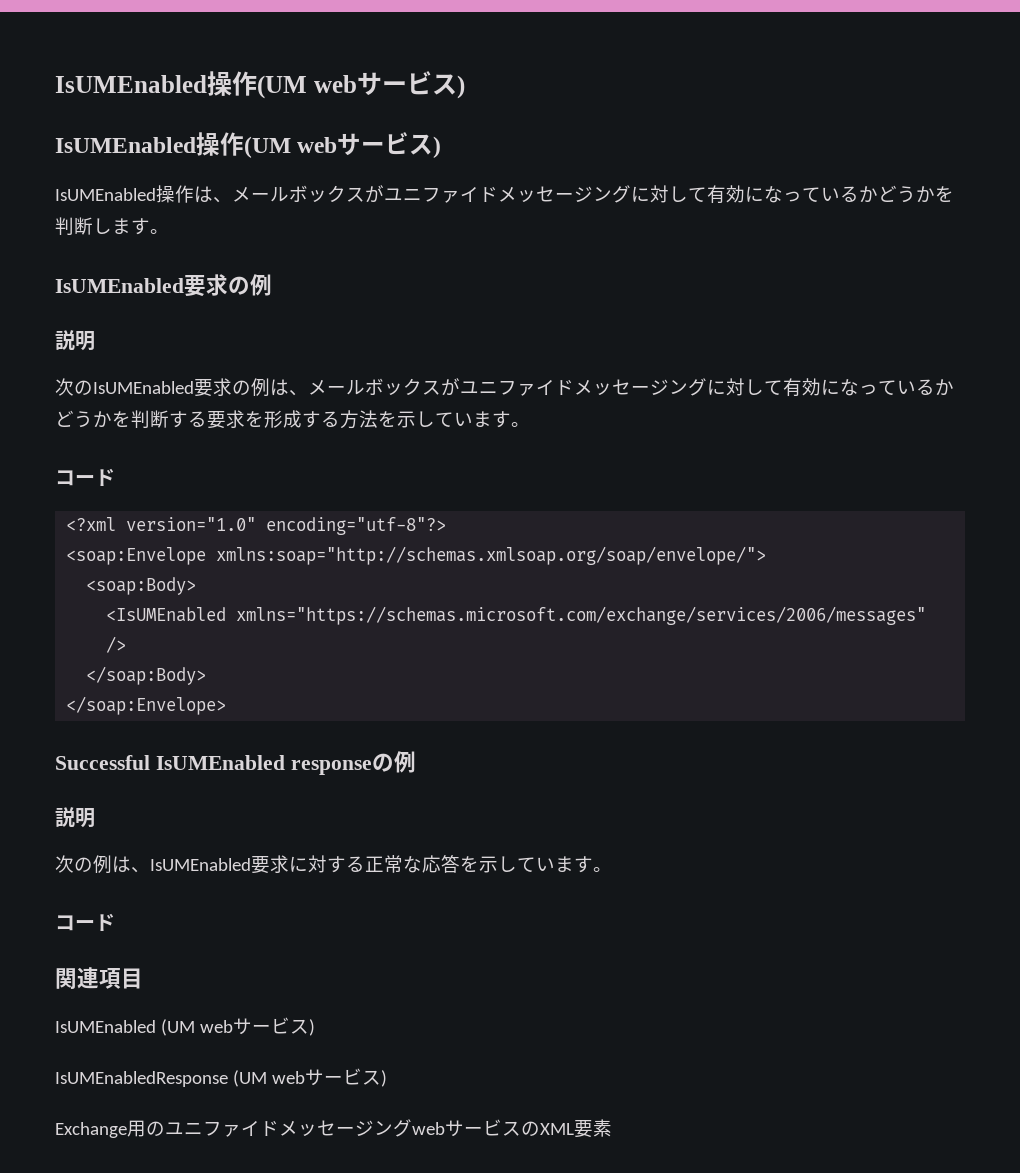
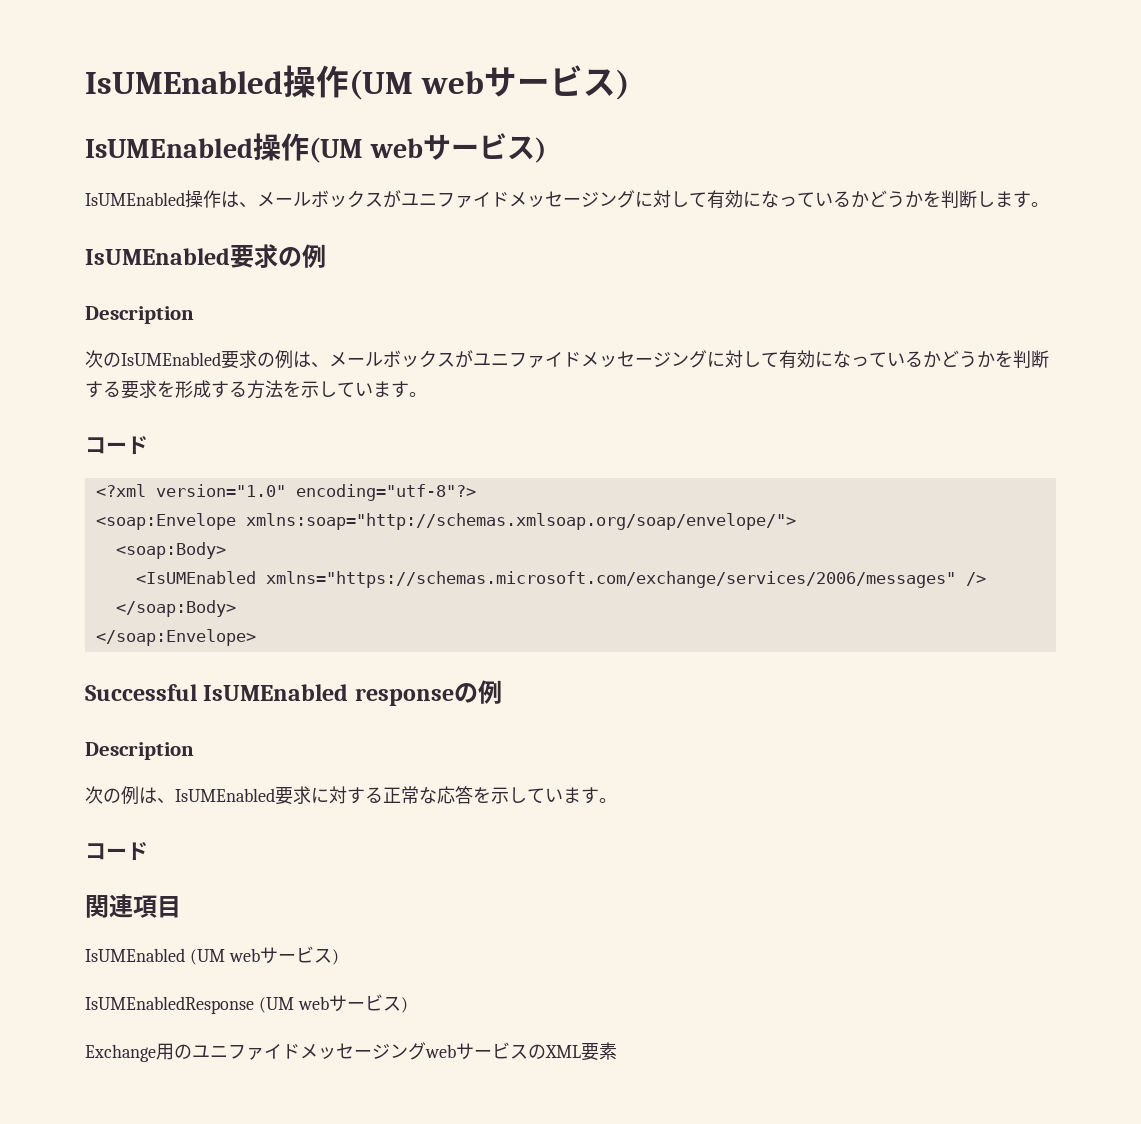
[55,330,95,351] 説明 -> [85,306,194,324] Description
[55,807,95,828] 説明 -> [85,742,194,760] Description

